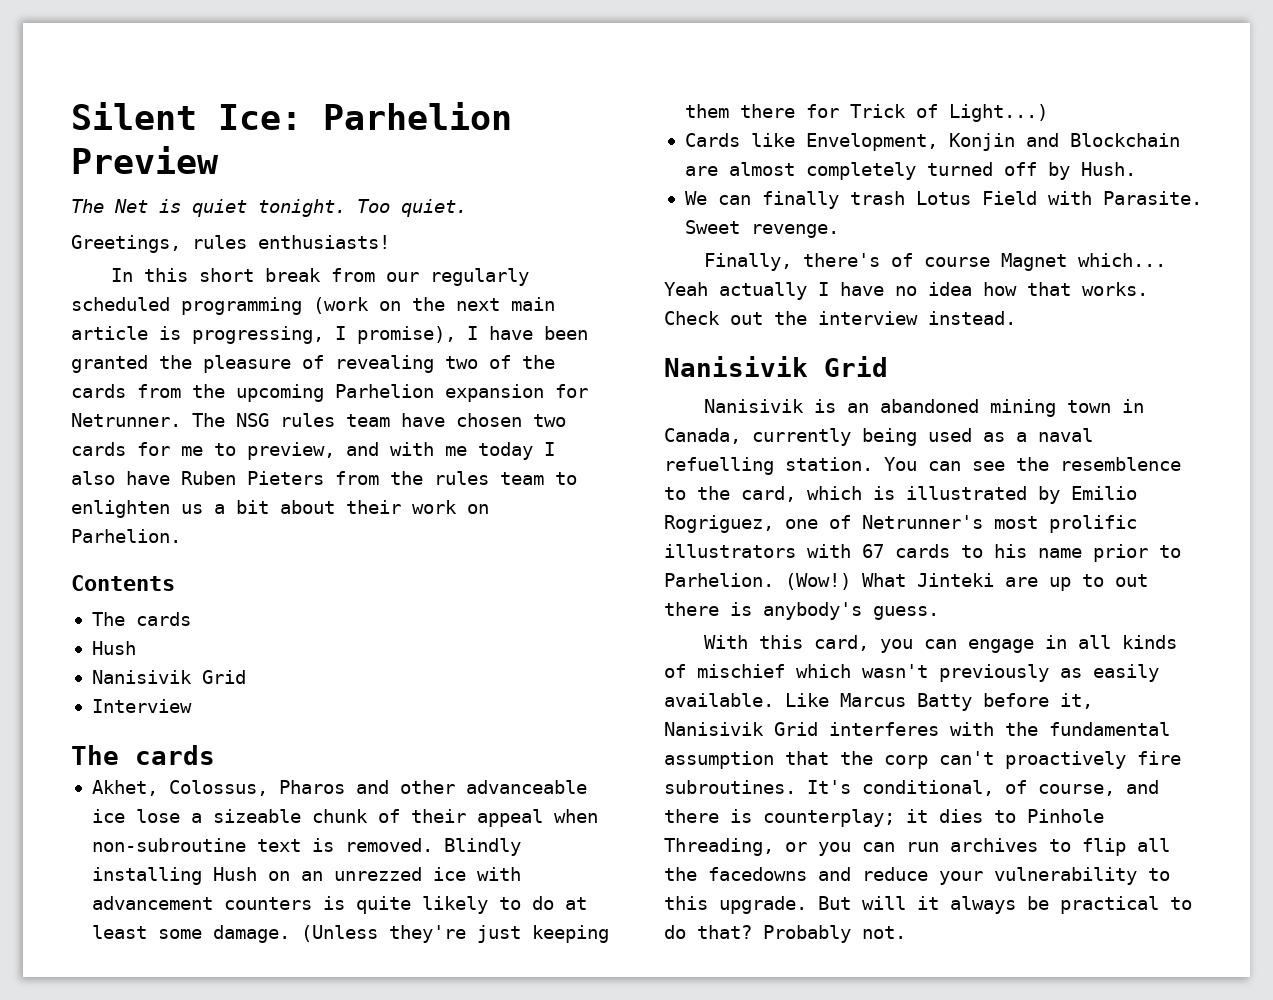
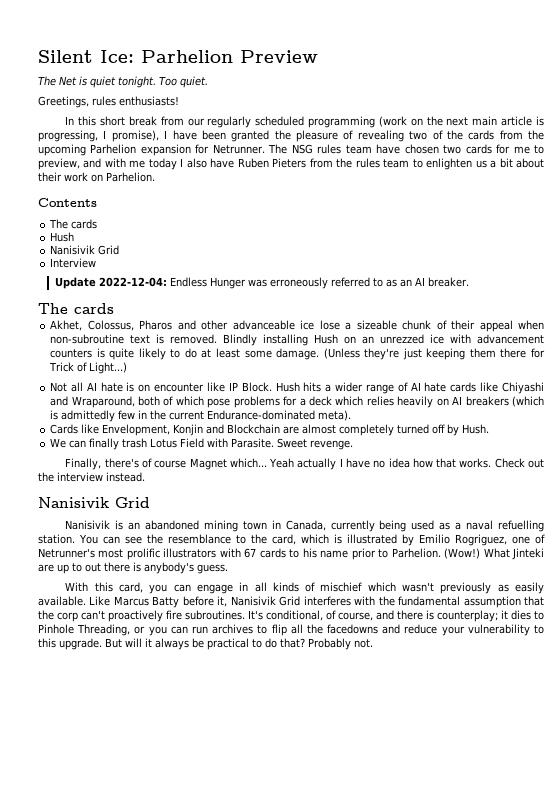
(192, 706) none -> [55,277,470,289] // Update 2022-12-04: Endless Hunger was erroneously referred to as an AI breaker.
(1048, 113) none -> [50,382,545,394] [50,396,544,408] [50,410,352,422] // Not all AI hate is on encounter like IP Block. Hush hits a wider range of AI hate cards like Chiyashi and Wraparound, both of which pose problems for a deck which relies heavily on AI breakers (which is admittedly few in the current Endurance-dominated meta).
[1060,457,1181,471] resemblence -> [167,534,231,544] resemblance

